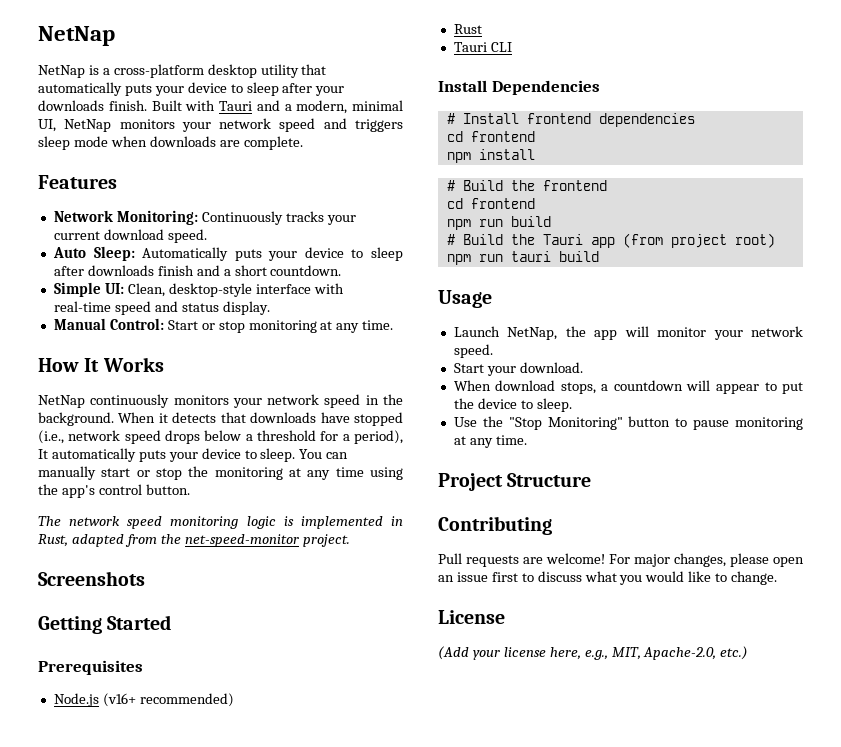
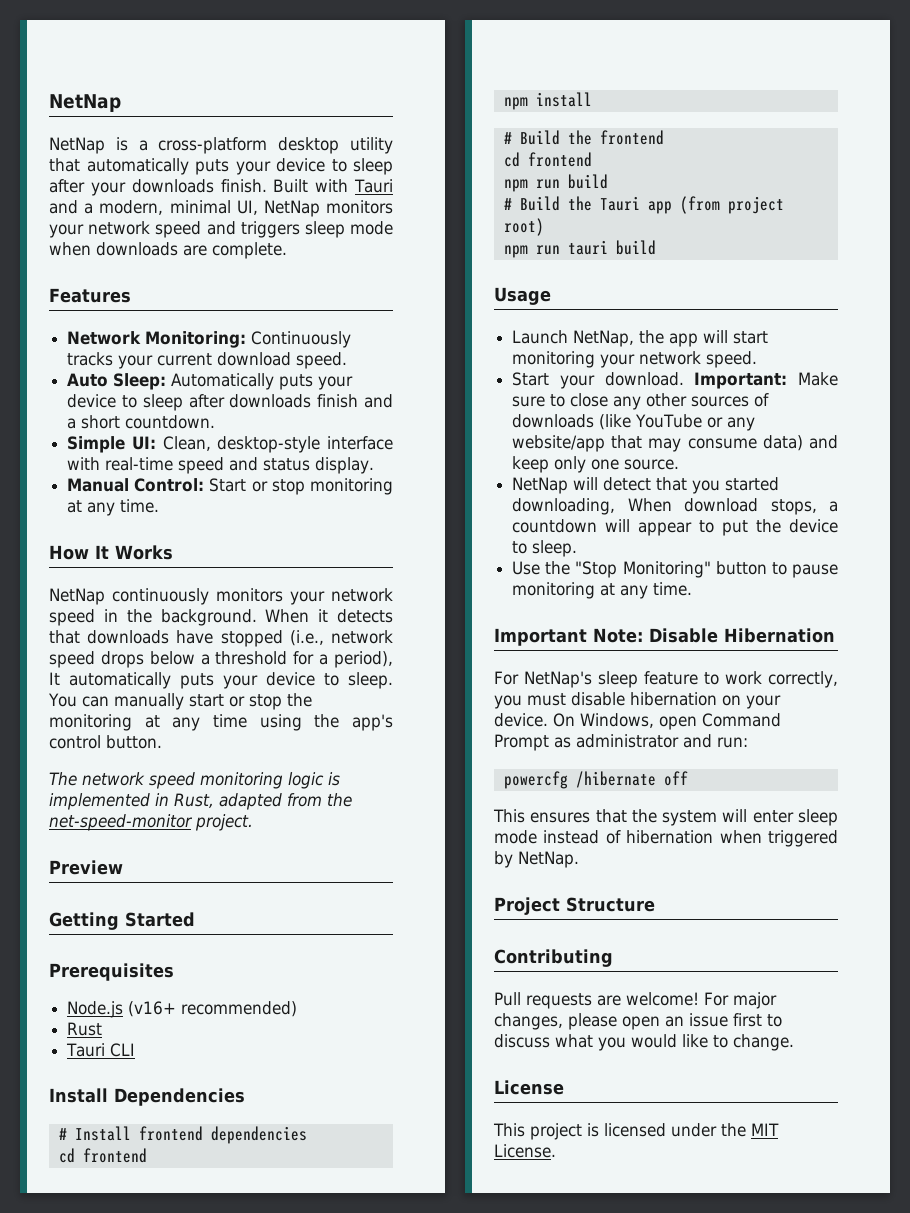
[38,571,145,586] Screenshots -> [49,860,123,875] Preview
[657,327,707,337] monitor -> [733,331,769,344] [512,351,596,368] start monitoring
(583, 367) // -> [694,372,838,389] [512,393,770,410] [512,414,756,431] [512,435,838,452] [512,456,680,473] [512,477,780,494] [512,498,616,515] Important: Make sure to close any other sources of downloads (like YouTube or any website/app that may consume data) and keep only one source. // NetNap will detect that you started downloading,
(527, 440) none -> [494,628,835,646] [494,671,838,688] [494,692,781,709] [494,713,781,730] [494,734,748,751] [503,771,688,789] [493,809,838,826] [494,830,838,847] [494,851,579,868] // Important Note: Disable Hibernation // For NetNap's sleep feature to work correctly, you must disable hibernation on your device. On Windows, open Command Prompt as administrator and run: // powercfg /hibernate off // This ensures that the system will enter sleep mode instead of hibernation when triggered by NetNap.
[438,646,749,660] (Add your license here, e.g., MIT, Apache-2.0, etc.) -> [493,1123,779,1140] [494,1144,556,1158] This project is licensed under the MIT License.

